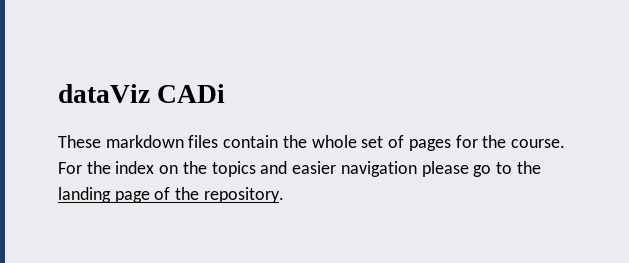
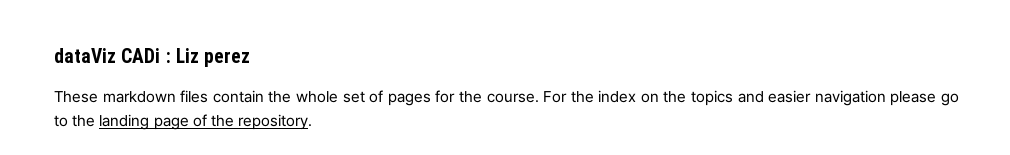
(226, 93) none -> [165,48,251,67] : Liz perez

